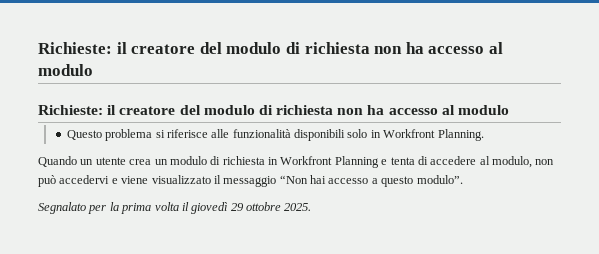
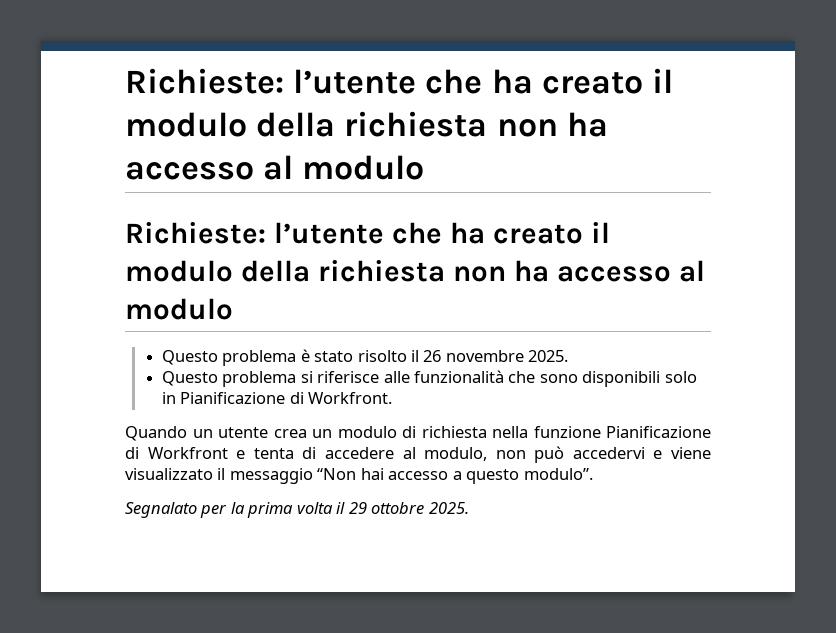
[38,42,300,54] Richieste: il creatore del modulo di -> [125,68,673,94] [125,112,336,137] Richieste: l’utente che ha creato il modulo della
[107,105,510,115] il creatore del modulo di richiesta non ha accesso al modulo -> [273,222,610,244] [125,260,705,282] [125,298,233,320] [161,349,569,366] l’utente che ha creato il modulo della richiesta non ha accesso al modulo // Questo problema è stato risolto il 26 novembre 2025.
(291, 133) none -> [508,371,578,383] che sono
[383,129,484,141] Workfront Planning. -> [180,392,393,404] Pianificazione di Workfront.
[268,156,379,168] in Workfront Planning -> [492,426,711,438] [125,447,228,459] nella funzione Pianificazione di Workfront
[191,202,228,214] giovedì -> (346, 508) none

